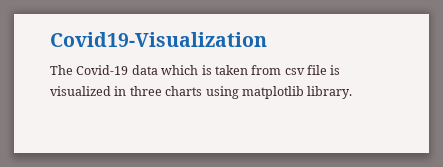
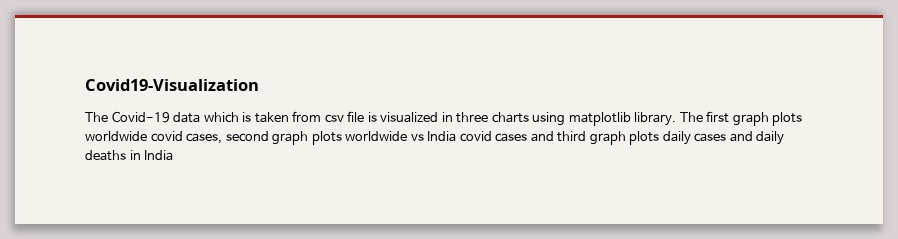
(353, 92) none -> [679,111,803,126] [85,131,785,145] [85,150,174,161] The first graph plots worldwide covid cases, second graph plots worldwide vs India covid cases and third graph plots daily cases and daily deaths in India

